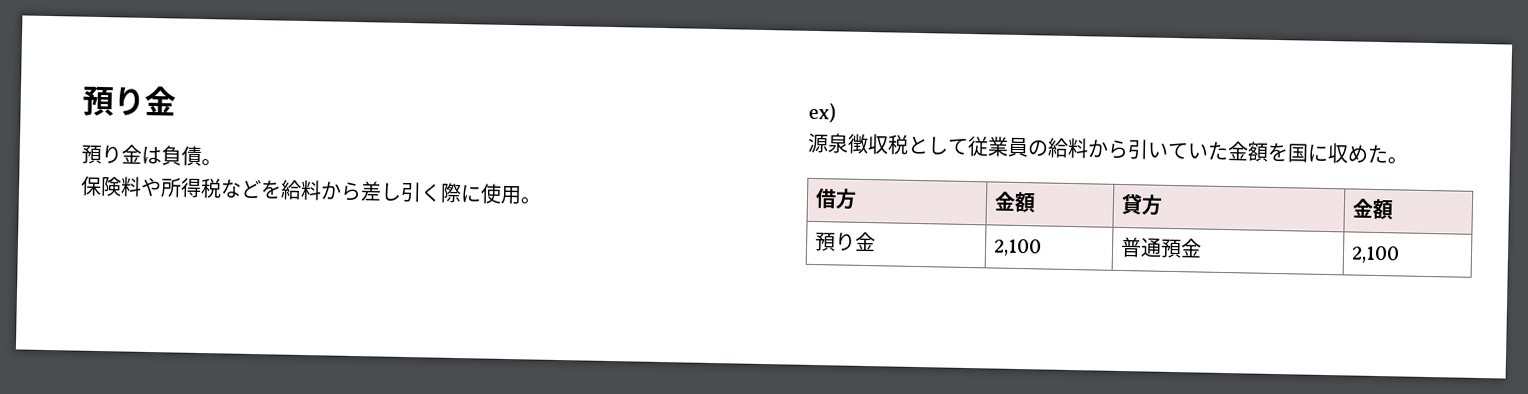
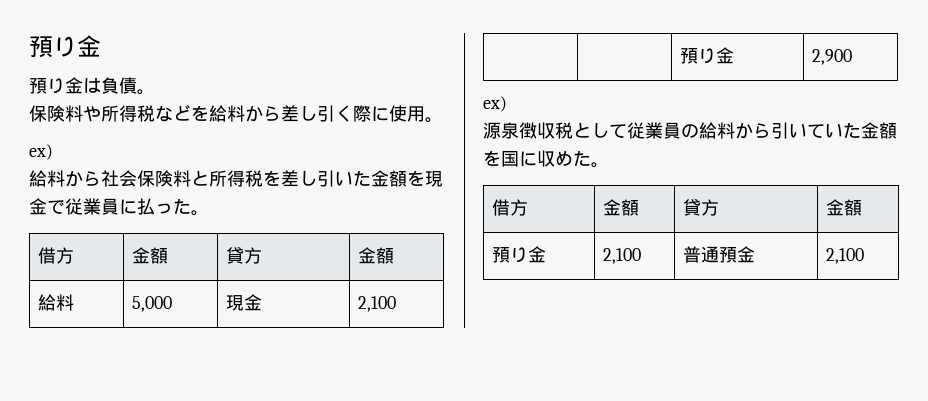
(836, 112) none -> [29,170,443,187] [29,198,209,216] [38,247,75,264] [132,247,169,264] [226,247,263,264] [358,247,395,264] [38,294,75,311] [132,296,173,312] [226,294,263,311] [358,296,397,312] [680,47,735,64] [812,49,853,65] [483,96,507,112] // 給料から社会保険料と所得税を差し引いた金額を現金で従業員に払った。 // 借方 | 金額 | 貸方 | 金額 // 給料 | 5,000 | 現金 | 2,100 // | | 預り金 | 2,900 // ex)

